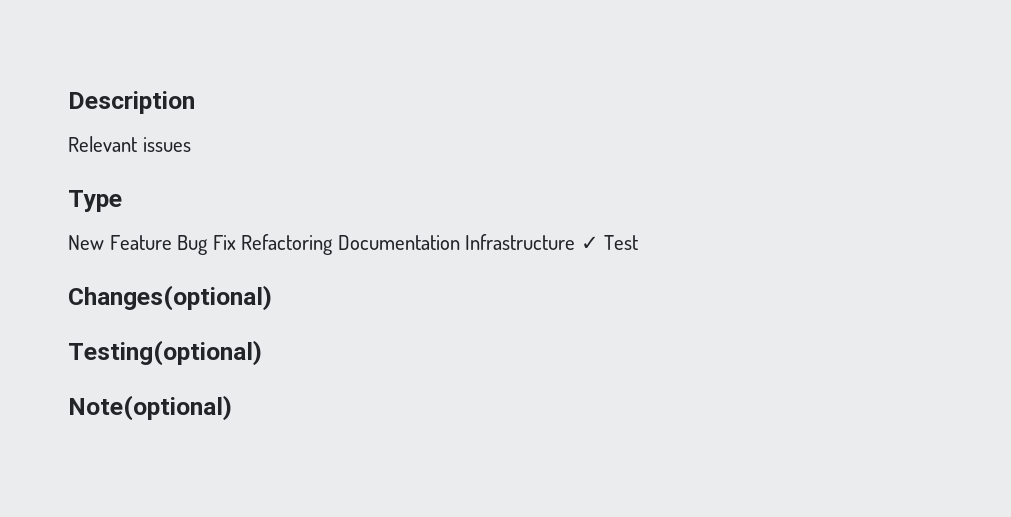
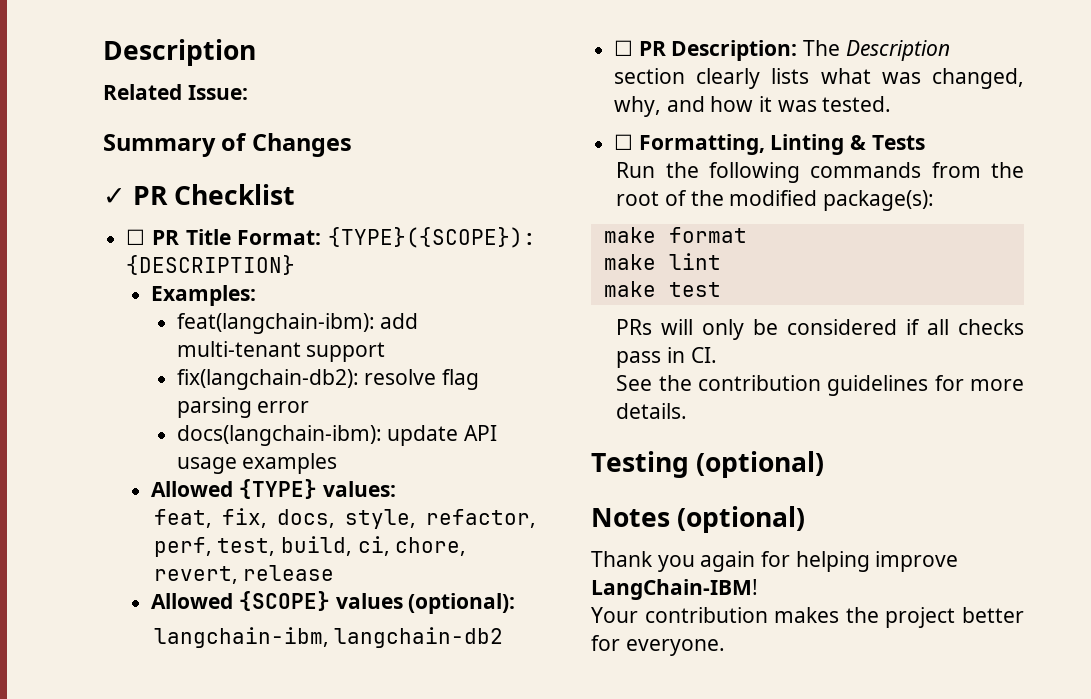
[68,136,191,152] [68,190,122,212] [68,234,639,255] [68,285,272,311] [68,340,262,366] [68,395,232,421] Relevant issues // Type // New Feature Bug Fix Refactoring Documentation Infrastructure ✓ Test // Changes(optional) // Testing(optional) // Note(optional) -> [103,84,248,100] [103,133,352,157] [103,184,296,205] [126,227,536,248] [126,255,296,275] [151,285,257,306] [176,313,419,334] [176,341,386,362] [176,369,480,390] [176,397,310,418] [176,425,498,446] [176,453,338,474] [151,479,396,499] [153,508,536,529] [153,536,467,557] [153,565,335,584] [151,591,516,614] [153,627,504,648] [614,40,950,61] [614,68,1024,89] [614,96,892,117] [614,134,925,155] [616,162,1024,183] [616,190,934,211] [603,227,747,243] [603,253,721,270] [603,281,721,297] [616,319,1024,340] [616,347,717,368] [616,375,1024,396] [616,403,688,419] [591,451,825,478] [591,506,806,533] [591,551,959,572] [591,579,758,600] [591,607,1024,628] [591,635,725,656] Related Issue: // Summary of Changes // ✓ PR Checklist // ☐ PR Title Format: {TYPE}({SCOPE}): {DESCRIPTION} // Examples: // feat(langchain-ibm): add multi-tenant support // fix(langchain-db2): resolve flag parsing error // docs(langchain-ibm): update API usage examples // Allowed {TYPE} values: // feat, fix, docs, style, refactor, perf, test, build, ci, chore, revert, release // Allowed {SCOPE} values (optional): // langchain-ibm, langchain-db2 // ☐ PR Description: The Description section clearly lists what was changed, why, and how it was tested. // ☐ Formatting, Linting & Tests // Run the following commands from the root of the modified package(s): // make format // make lint // make test // PRs will only be considered if all checks pass in CI. // See the contribution guidelines for more details. // Testing (optional) // Notes (optional) // Thank you again for helping improve LangChain-IBM! // Your contribution makes the project better for everyone.

